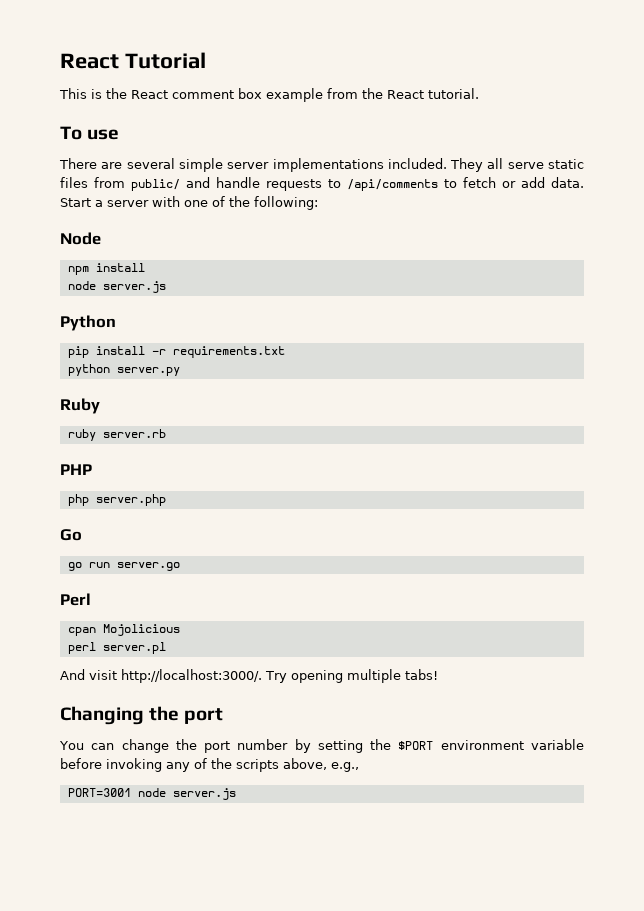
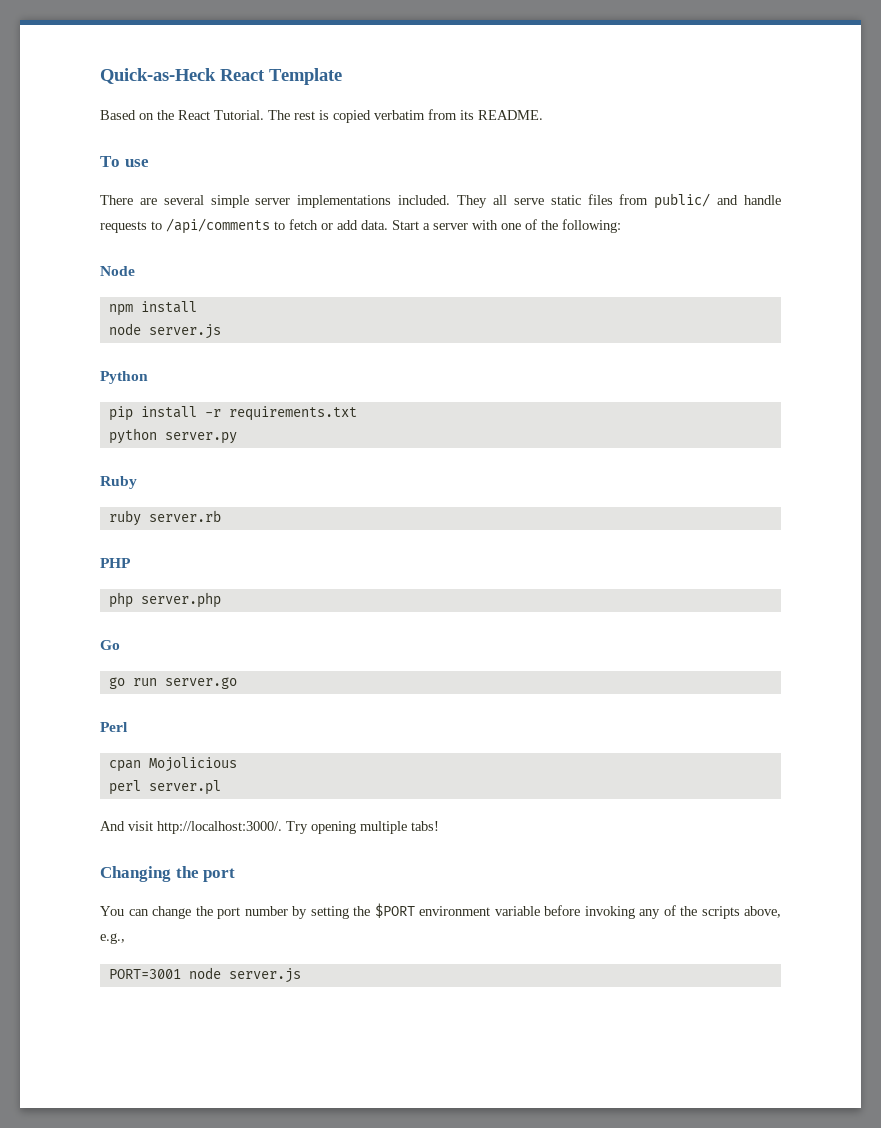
[60,52,206,69] [59,88,479,102] React Tutorial // This is the React comment box example from the React tutorial. -> [100,68,342,85] [100,109,543,123] Quick-as-Heck React Template // Based on the React Tutorial. The rest is copied verbatim from its README.

